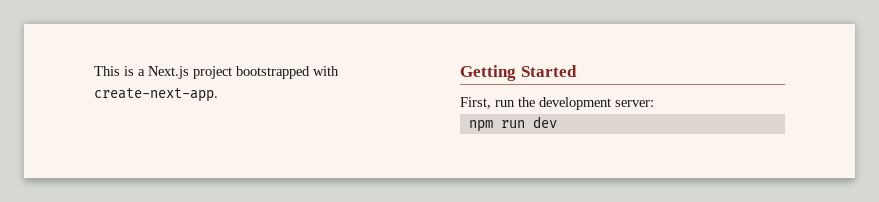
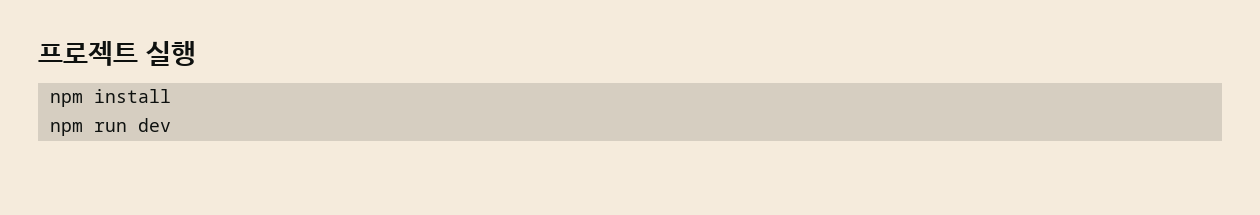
[94,66,339,79] [94,88,218,102] [460,65,577,81] [460,97,654,110] This is a Next.js project bootstrapped with create-next-app. // Getting Started // First, run the development server: -> [38,41,196,66] [50,89,171,107] 프로젝트 실행 // npm install

